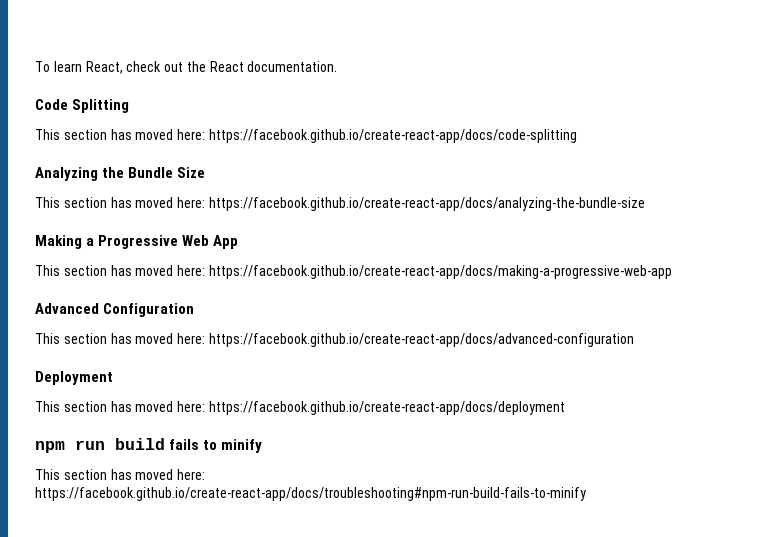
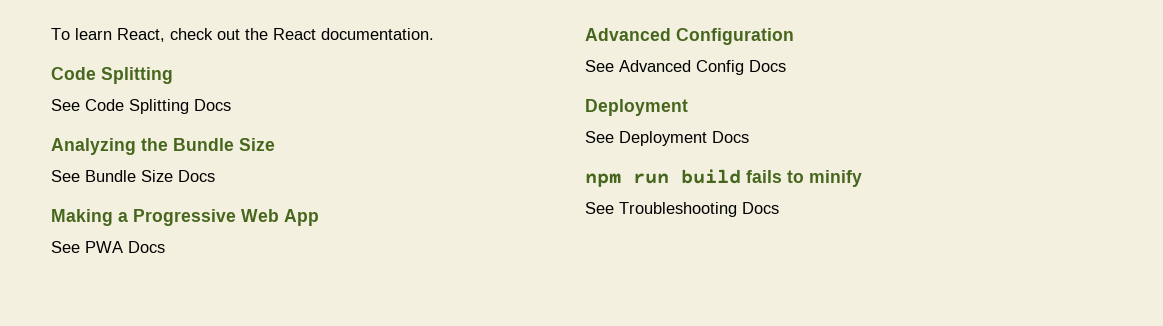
[35,129,577,143] [35,167,206,181] [35,197,645,211] This section has moved here: https://facebook.github.io/create-react-app/docs/code-splitting // Analyzing the Bundle Size // This section has moved here: https://facebook.github.io/create-react-app/docs/analyzing-the-bundle-size -> [51,99,231,114] [51,138,275,155] [51,170,215,182] See Code Splitting Docs // Analyzing the Bundle Size // See Bundle Size Docs
[35,265,672,279] [35,303,195,317] [35,333,634,347] [35,371,113,385] [35,401,565,415] This section has moved here: https://facebook.github.io/create-react-app/docs/making-a-progressive-web-app // Advanced Configuration // This section has moved here: https://facebook.github.io/create-react-app/docs/advanced-configuration // Deployment // This section has moved here: https://facebook.github.io/create-react-app/docs/deployment -> [51,241,165,253] [585,28,794,45] [585,60,786,75] [585,99,688,116] [585,131,749,146] See PWA Docs // Advanced Configuration // See Advanced Config Docs // Deployment // See Deployment Docs
[35,469,206,480] [35,487,586,501] This section has moved here: https://facebook.github.io/create-react-app/docs/troubleshooting#npm-run-build-fails-to-minify -> [585,202,779,217] See Troubleshooting Docs

